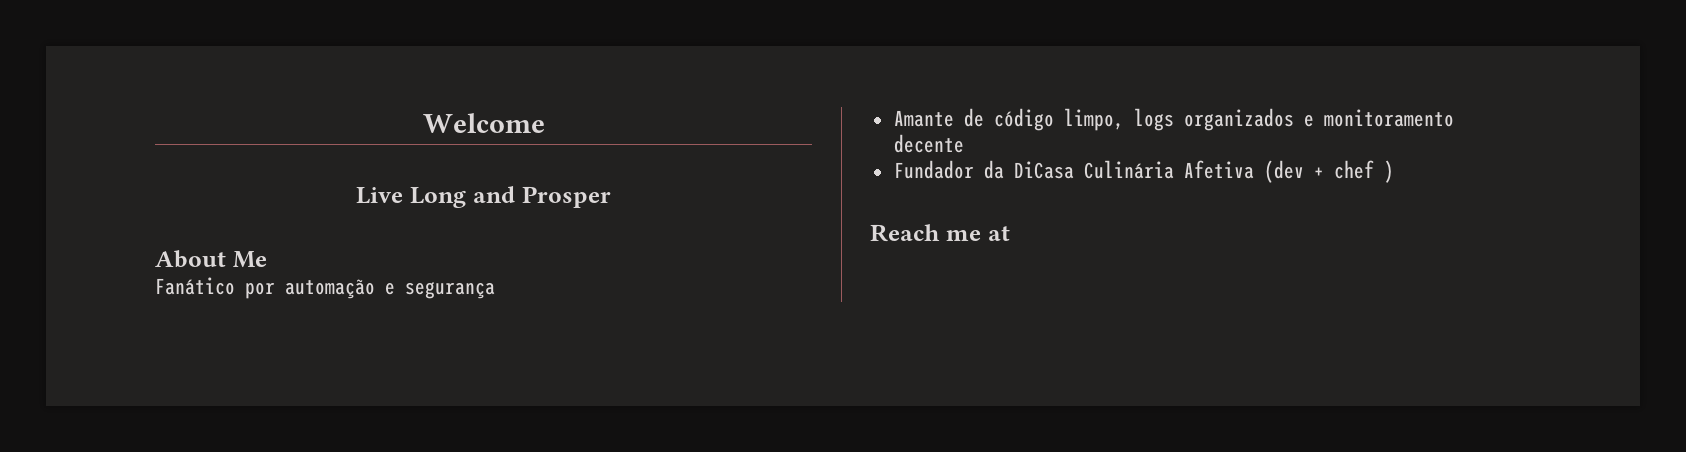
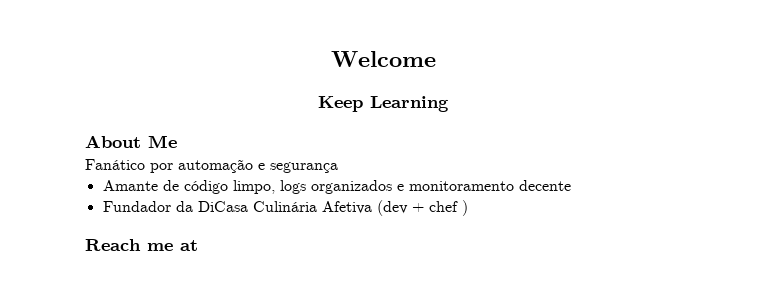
[356,186,611,208] Live Long and Prosper -> [318,96,449,112] Keep Learning

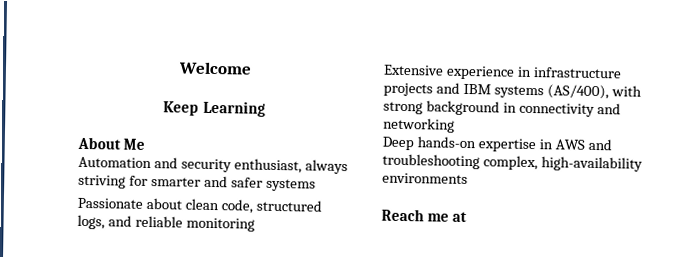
[85,159,338,173] [102,180,571,194] [102,200,468,216] Fanático por automação e segurança // Amante de código limpo, logs organizados e monitoramento decente // Fundador da DiCasa Culinária Afetiva (dev + chef ) -> [78,156,348,175] [78,174,316,192] [77,197,322,214] [77,214,255,232] [383,64,622,80] [383,82,642,100] [383,100,621,117] [383,117,455,133] [382,136,612,153] [382,153,643,172] [382,172,468,184] Automation and security enthusiast, always striving for smarter and safer systems // Passionate about clean code, structured logs, and reliable monitoring // Extensive experience in infrastructure projects and IBM systems (AS/400), with strong background in connectivity and networking // Deep hands-on expertise in AWS and troubleshooting complex, high-availability environments

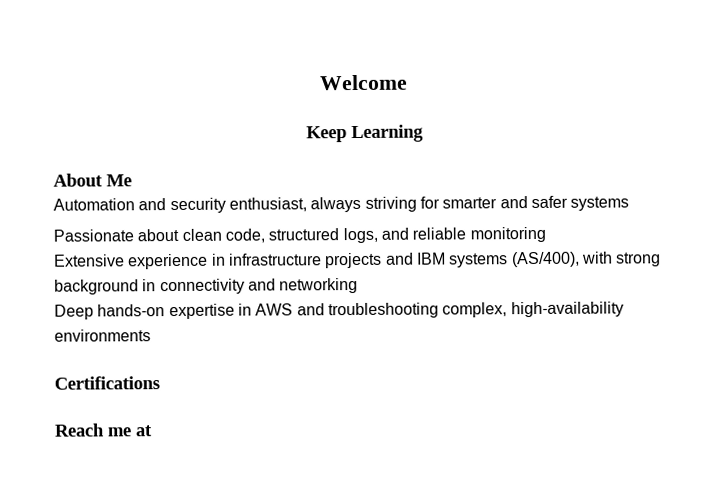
(468, 178) none -> [54,376,160,390] // Certifications

